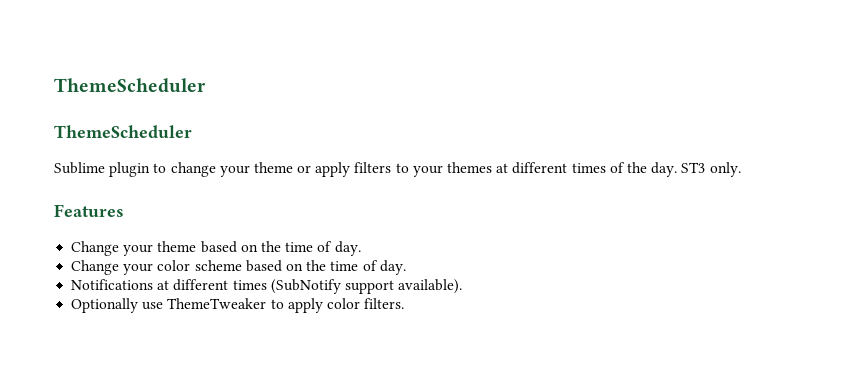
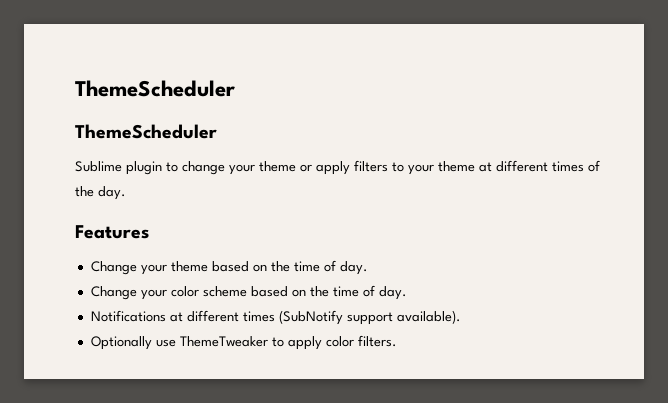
[447,162,493,173] themes -> [438,161,475,172] theme
[681,162,741,177] ST3 only. -> (126, 193) none

